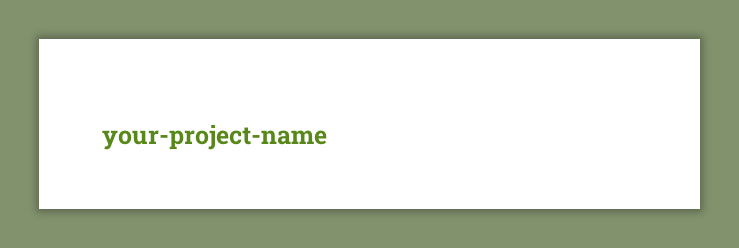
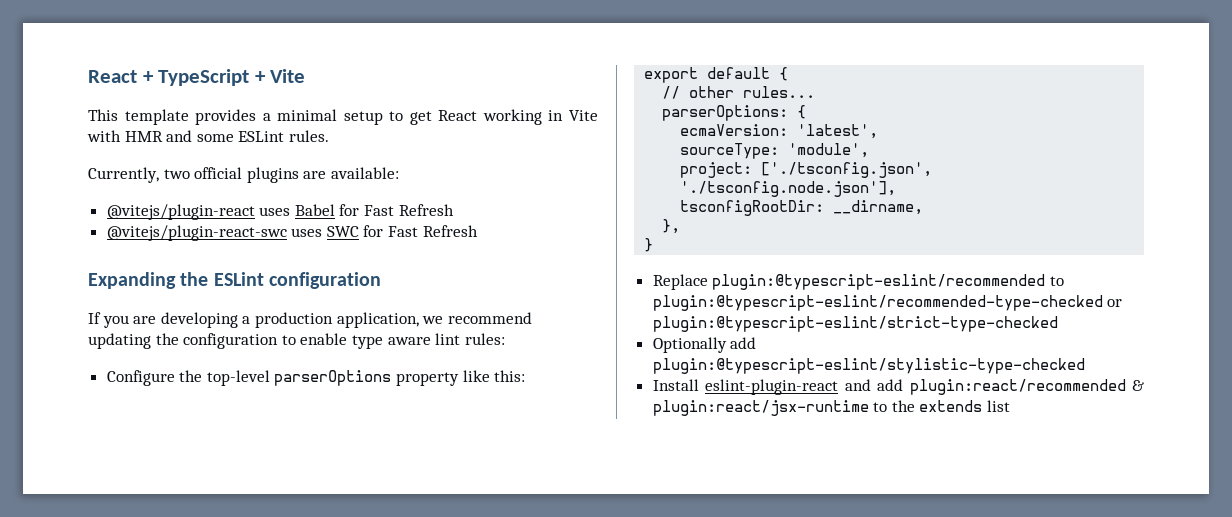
[102,124,327,150] your-project-name -> [88,69,306,86] [88,109,598,125] [87,130,329,142] [88,167,399,183] [106,204,454,220] [106,225,478,241] [88,272,381,289] [88,312,532,328] [88,333,505,349] [106,370,526,386] [644,67,789,83] [662,86,816,99] [662,105,807,121] [680,124,879,139] [680,143,870,159] [680,162,933,178] [680,181,897,197] [680,200,924,216] [662,219,681,234] [644,238,654,252] [652,274,1064,290] [652,295,1123,311] [652,316,1058,332] [652,337,757,353] [652,358,1085,374] [652,379,1144,395] [652,400,1011,416] React + TypeScript + Vite // This template provides a minimal setup to get React working in Vite with HMR and some ESLint rules. // Currently, two official plugins are available: // @vitejs/plugin-react uses Babel for Fast Refresh // @vitejs/plugin-react-swc uses SWC for Fast Refresh // Expanding the ESLint configuration // If you are developing a production application, we recommend updating the configuration to enable type aware lint rules: // Configure the top-level parserOptions property like this: // export default { // // other rules... // parserOptions: { // ecmaVersion: 'latest', // sourceType: 'module', // project: ['./tsconfig.json', './tsconfig.node.json'], // tsconfigRootDir: __dirname, // }, // } // Replace plugin:@typescript-eslint/recommended to plugin:@typescript-eslint/recommended-type-checked or plugin:@typescript-eslint/strict-type-checked // Optionally add plugin:@typescript-eslint/stylistic-type-checked // Install eslint-plugin-react and add plugin:react/recommended & plugin:react/jsx-runtime to the extends list

